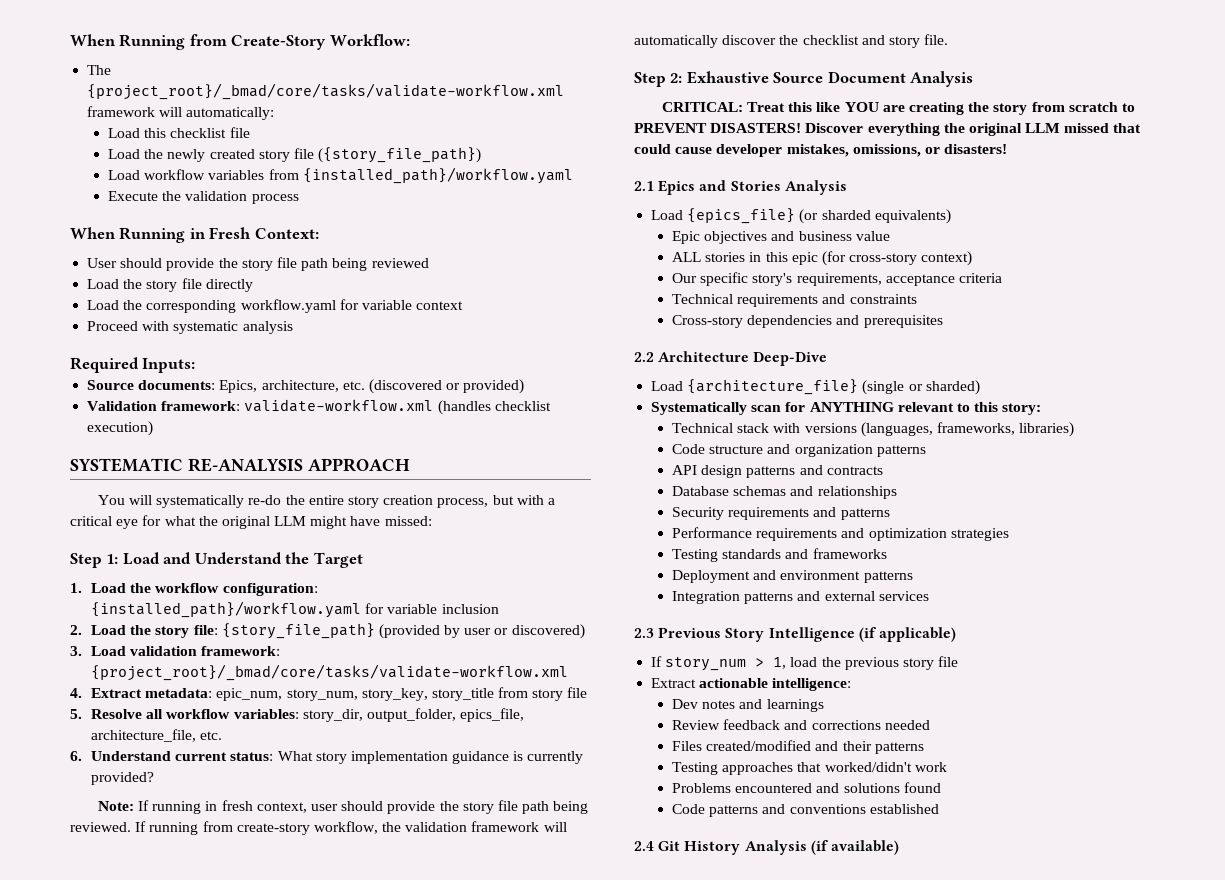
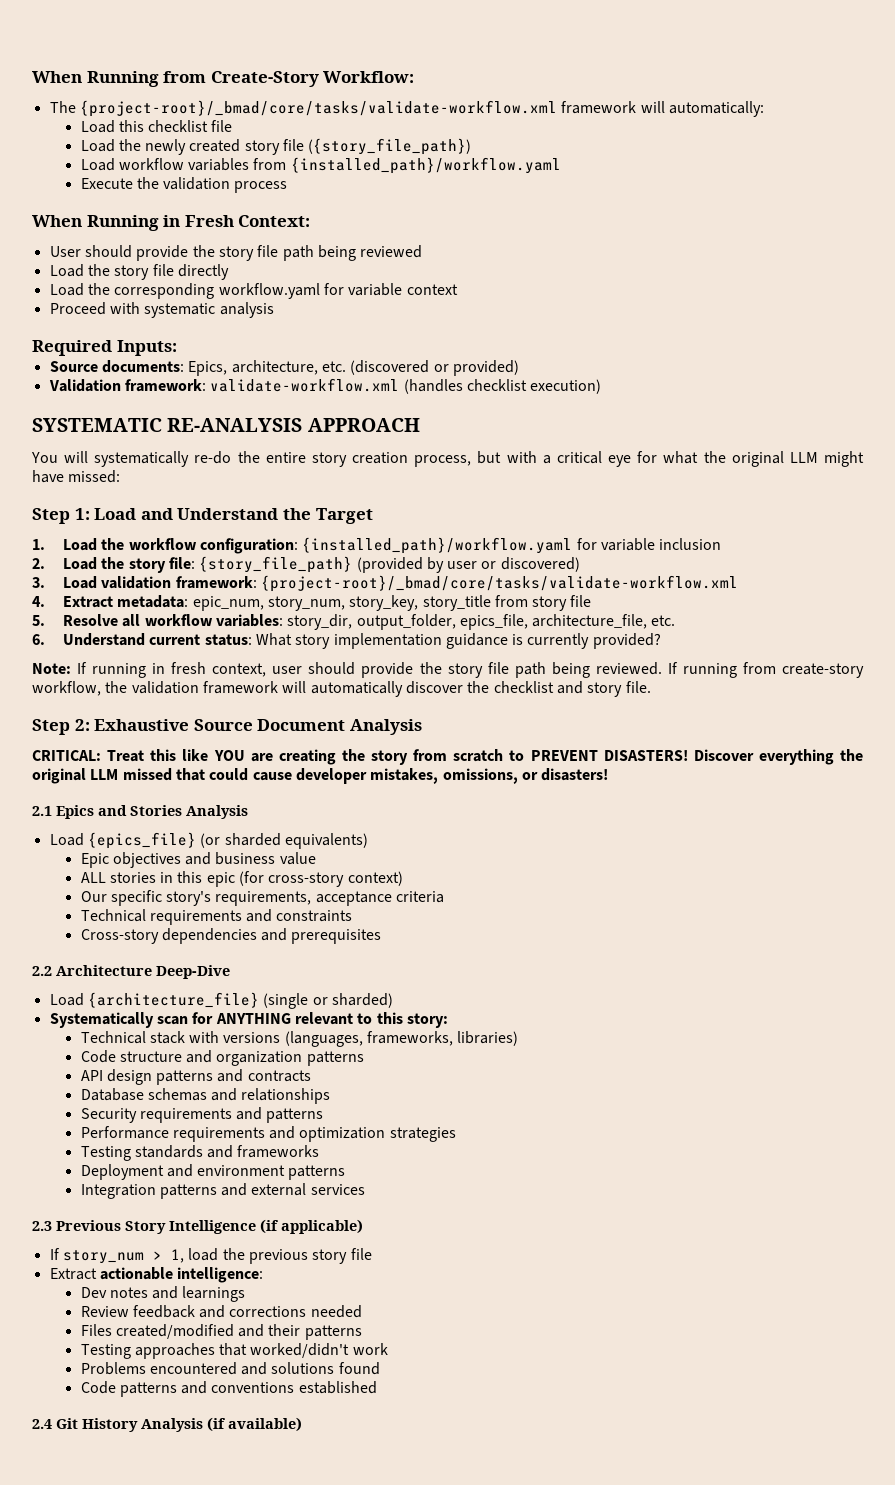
[87,83,565,100] {project_root}/_bmad/core/tasks/validate-workflow.xml -> [79,100,557,117] {project-root}/_bmad/core/tasks/validate-workflow.xml
[90,664,568,681] {project_root}/_bmad/core/tasks/validate-workflow.xml -> [260,575,738,592] {project-root}/_bmad/core/tasks/validate-workflow.xml

